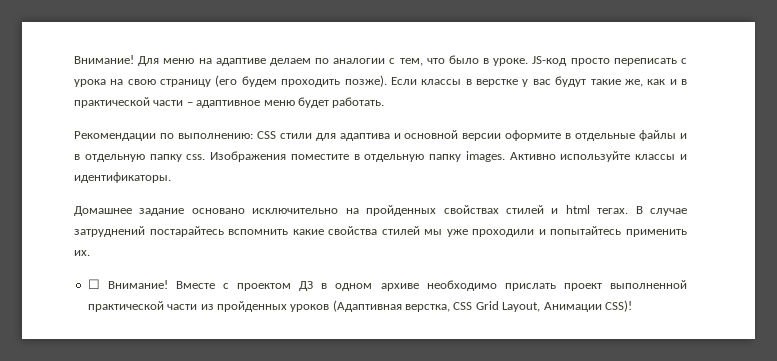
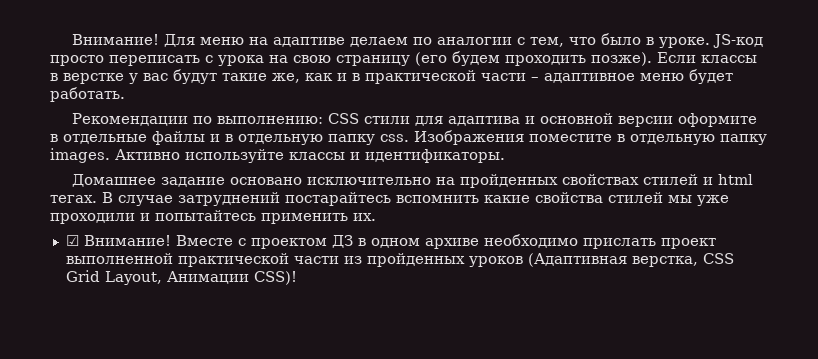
[87,279,100,289] ☐ -> [65,235,79,246] ☑

